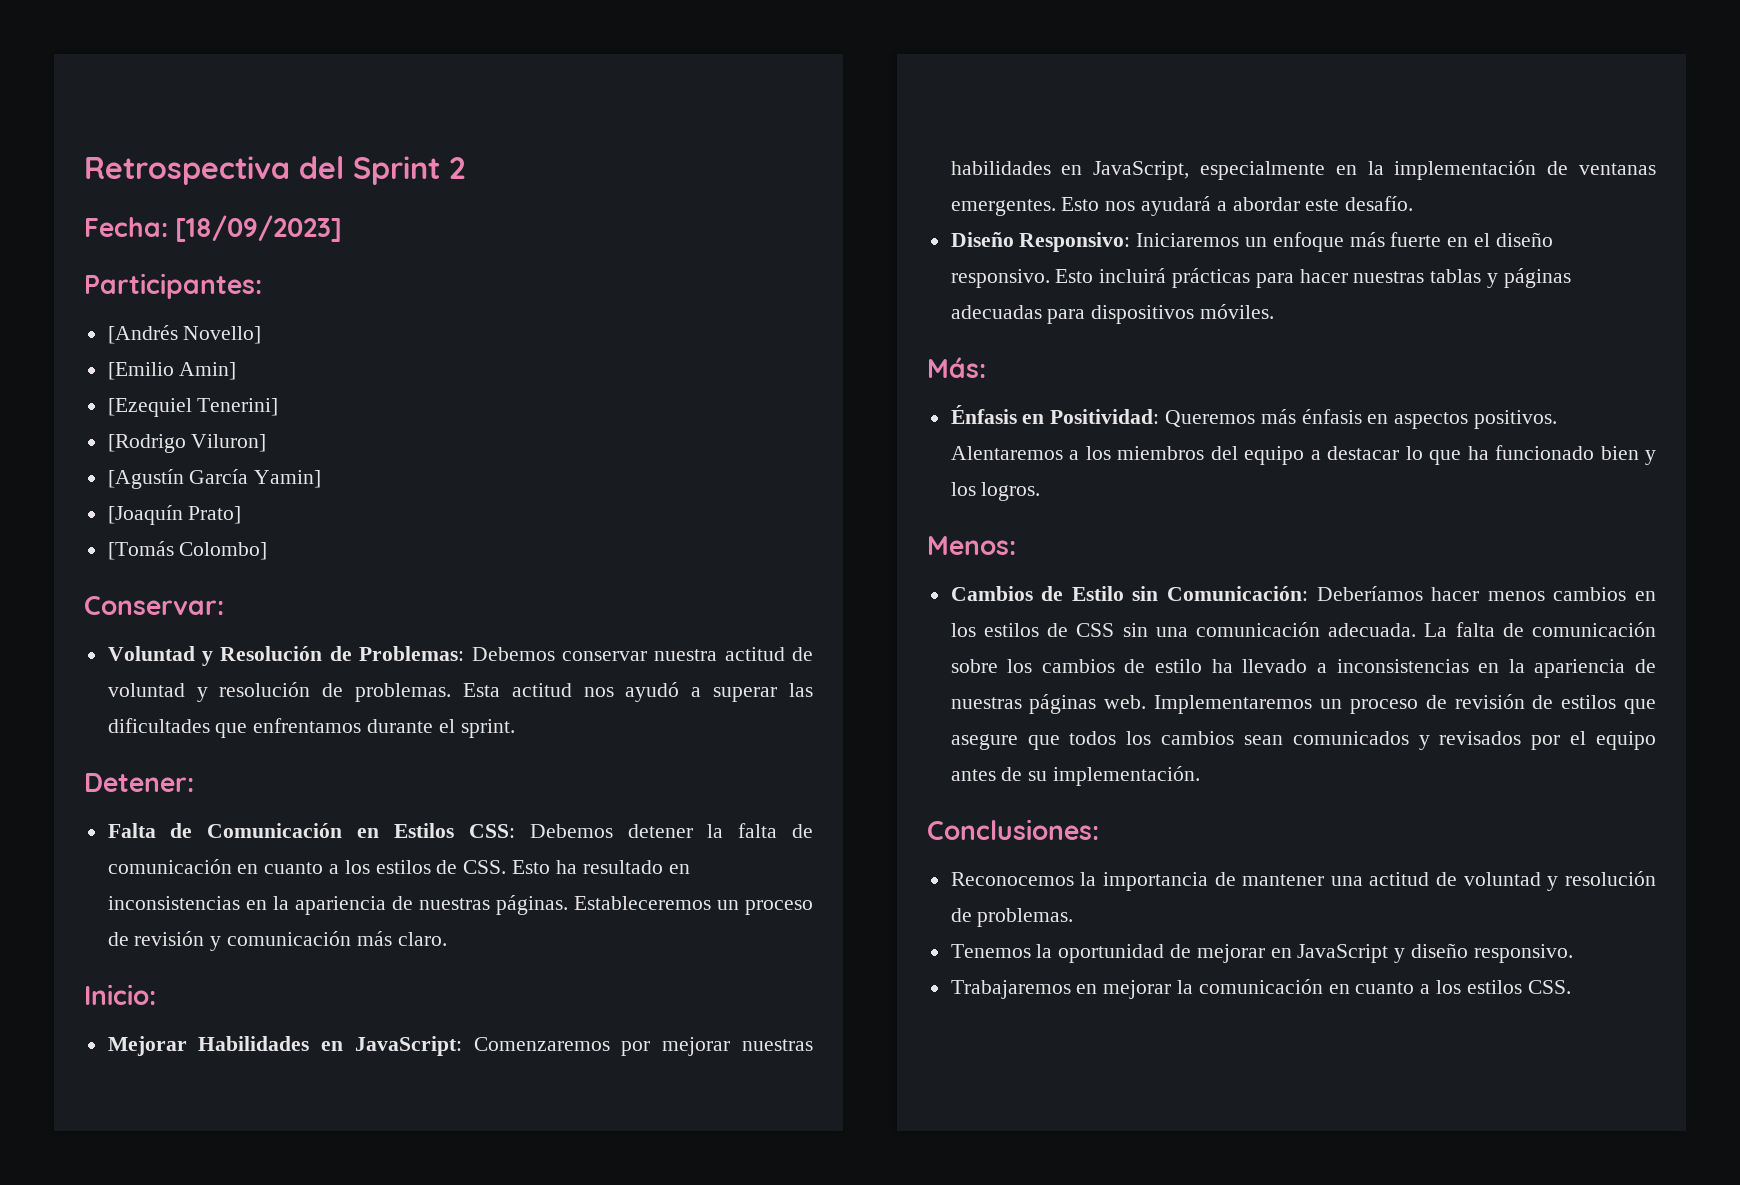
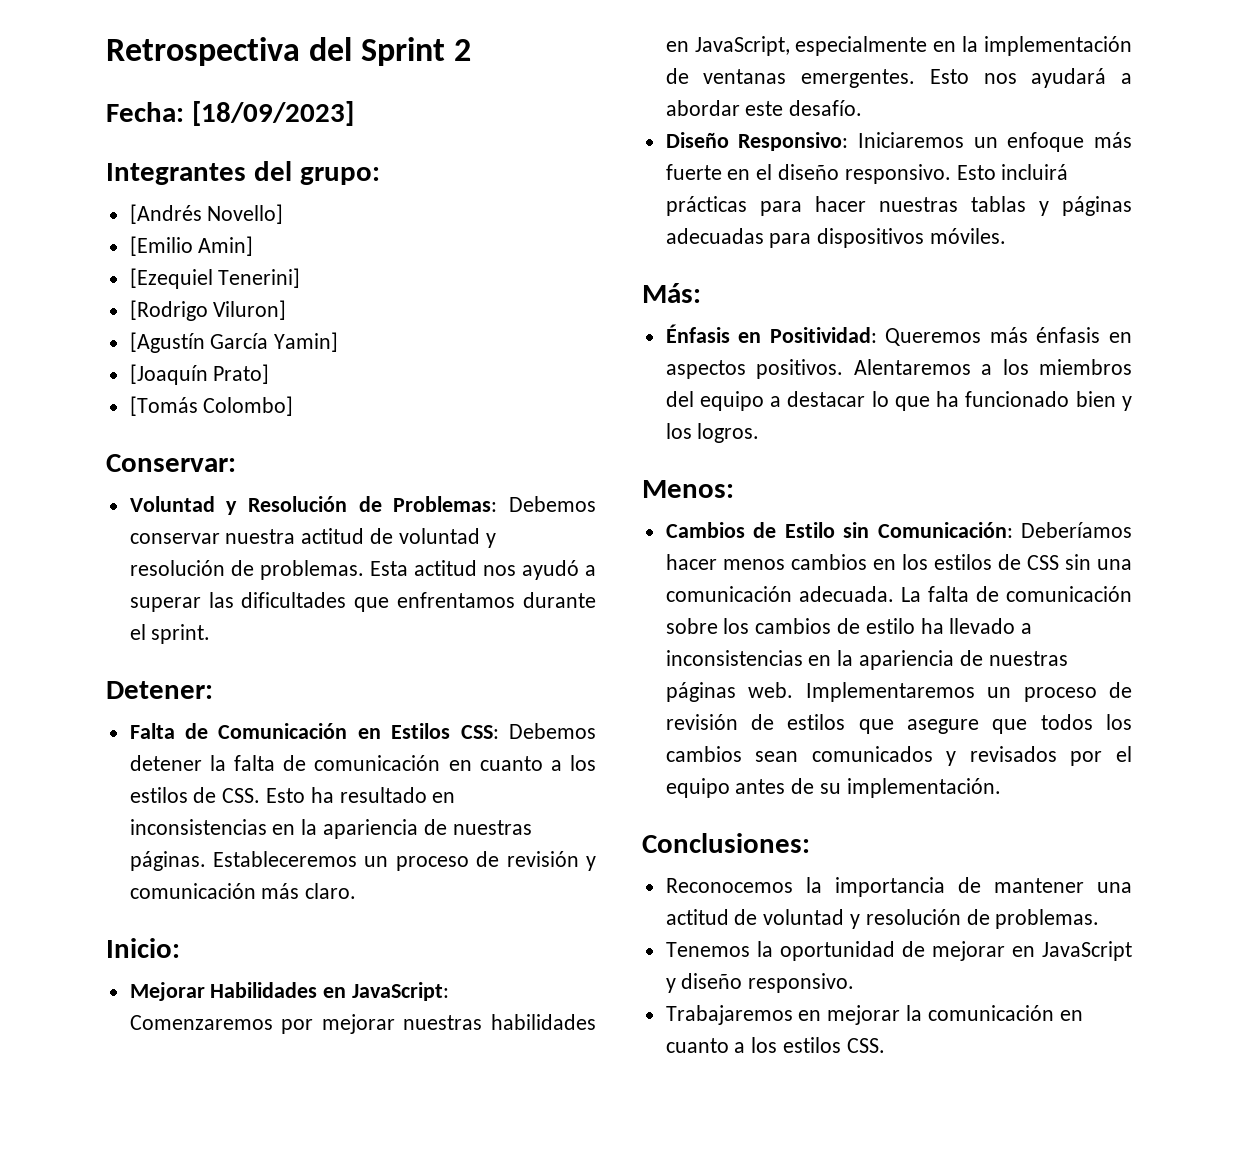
[84,273,262,299] Participantes: -> [106,161,380,185] Integrantes del grupo:

